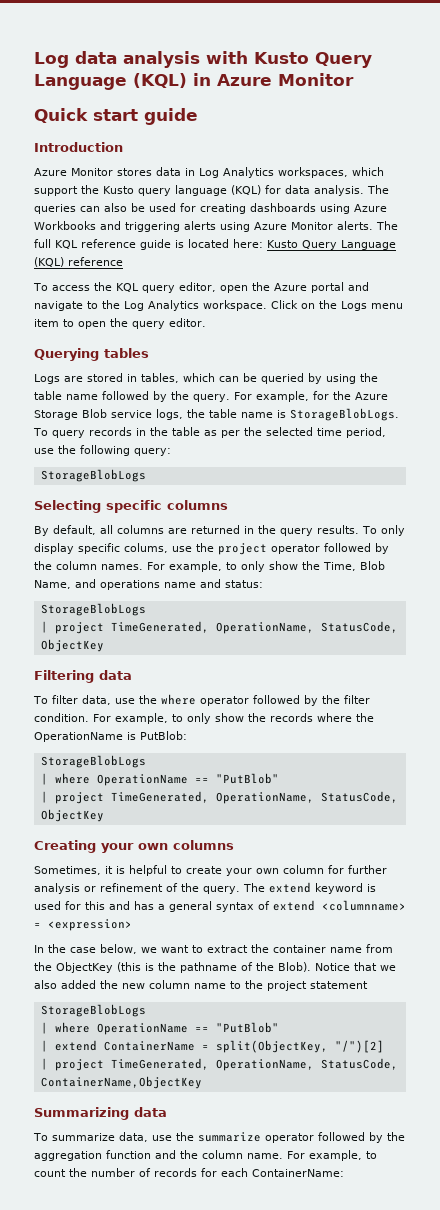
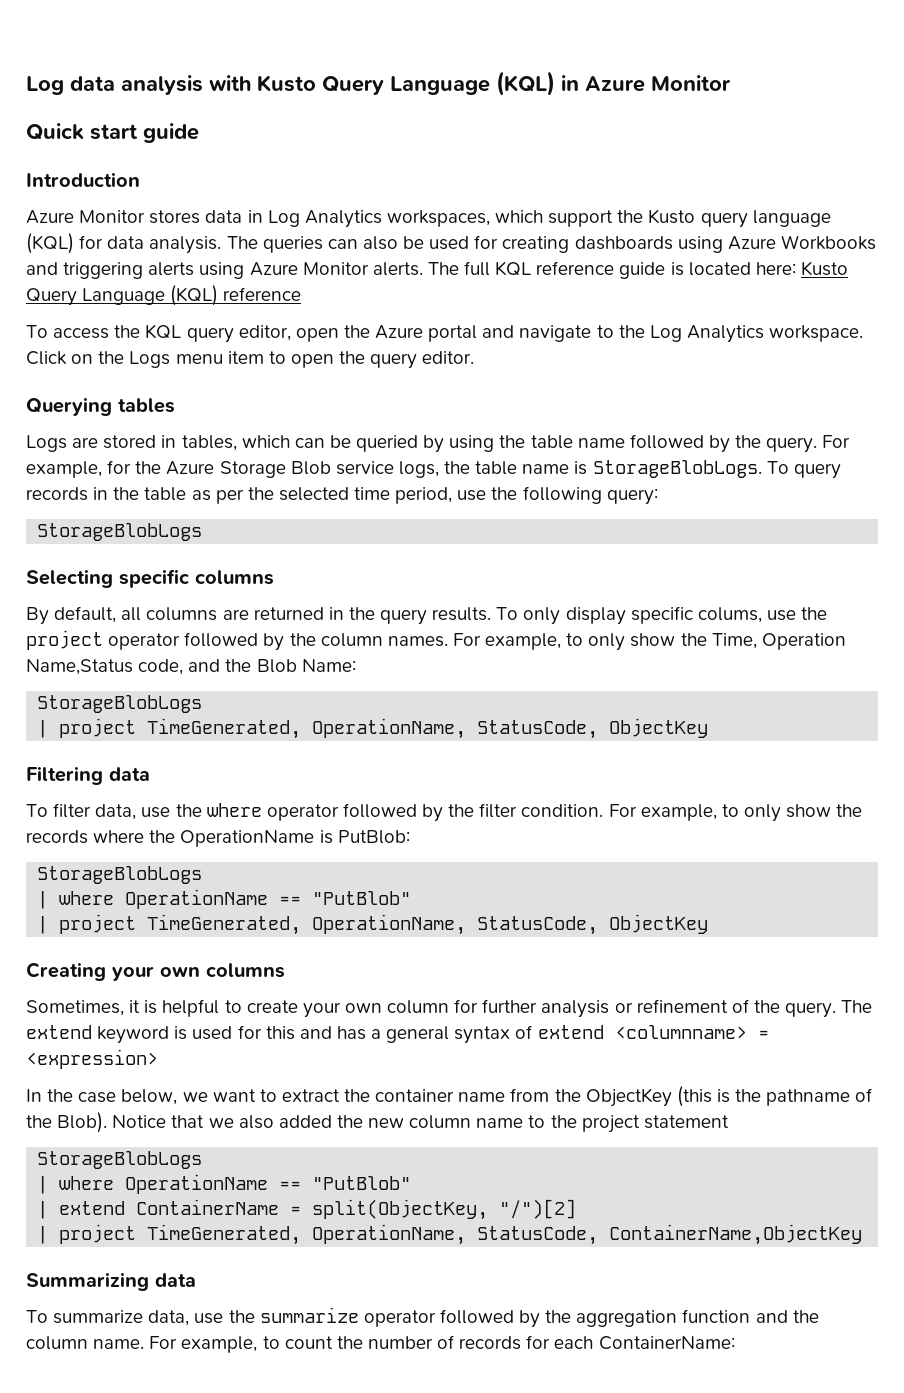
[360,561,385,570] [34,579,263,590] Blob Name, and operations name and status: -> [761,633,846,650] [26,659,356,675] Operation Name,Status code, and the Blob Name:

